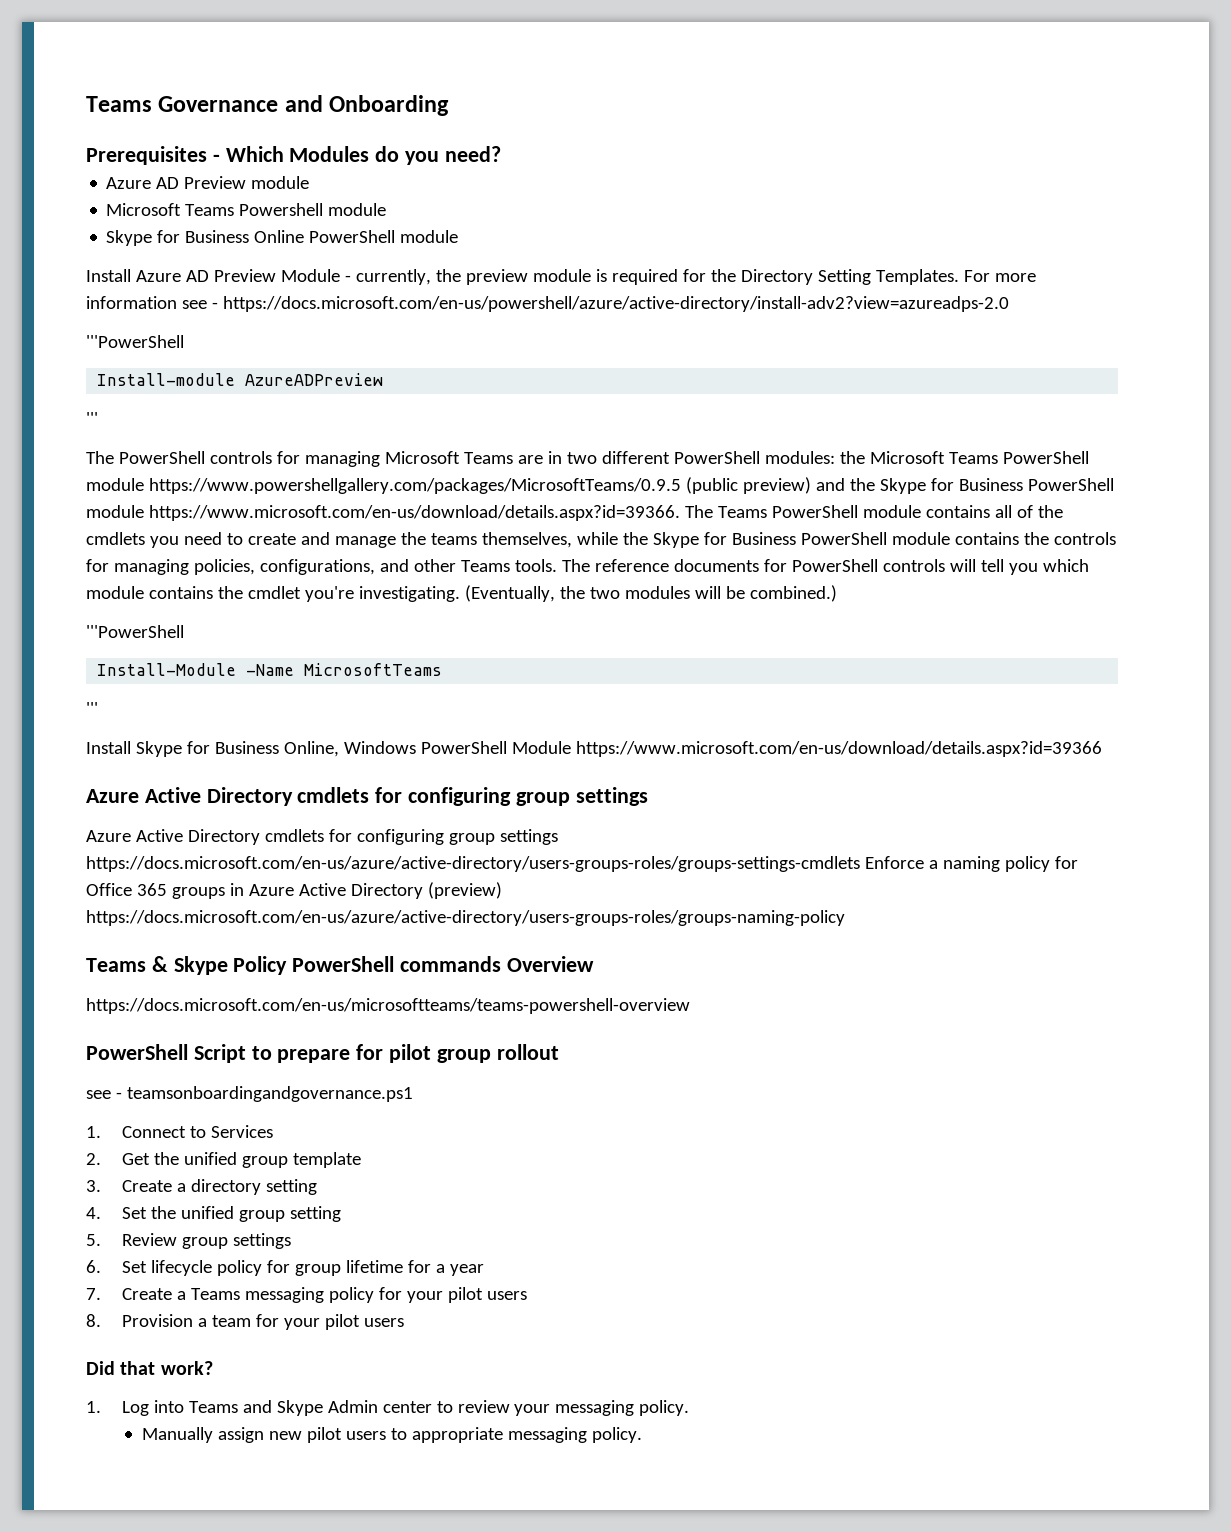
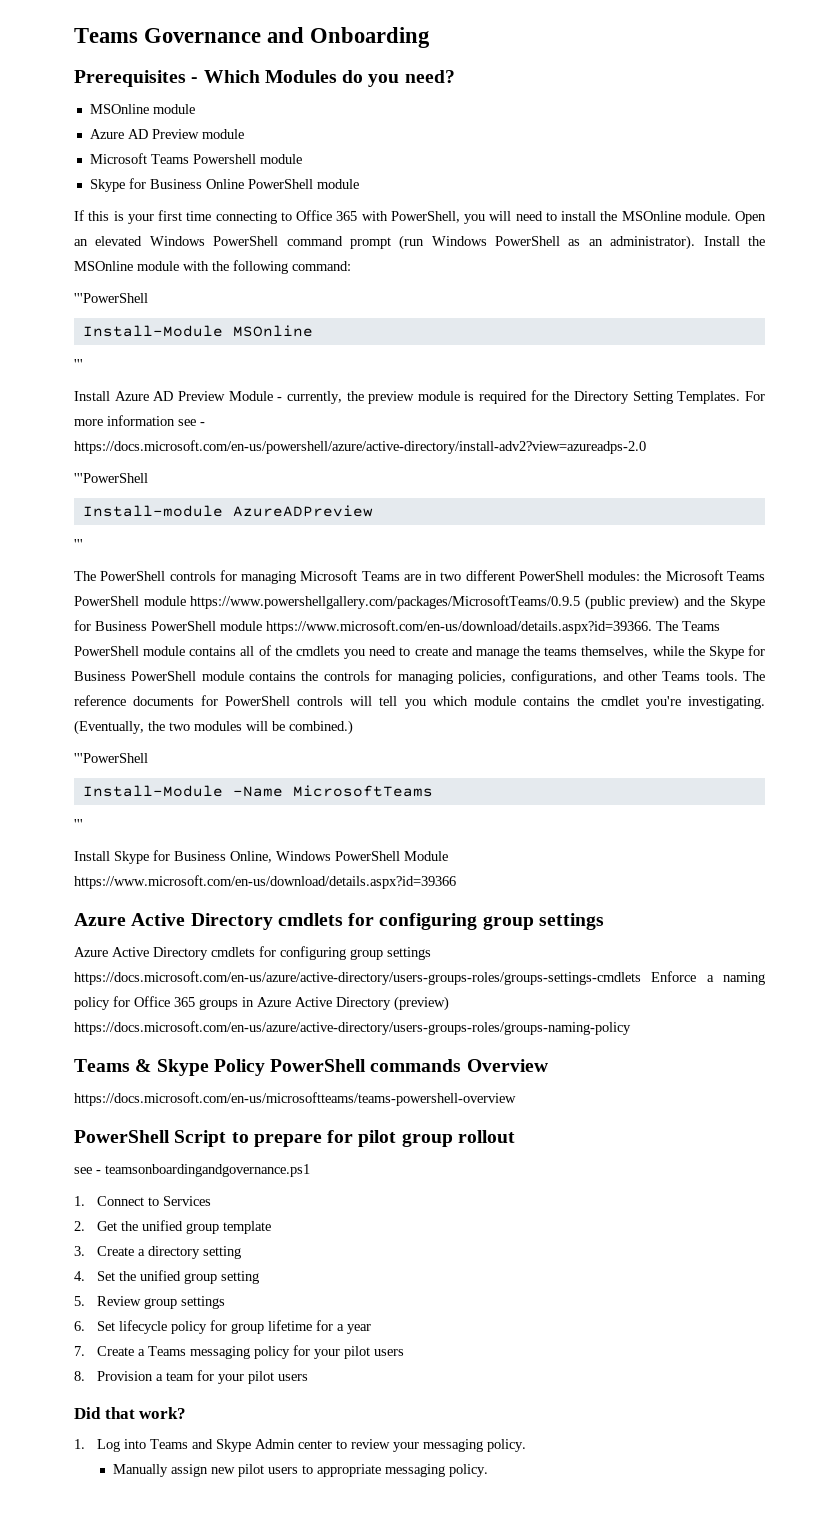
(501, 154) none -> [89,104,195,114] // MSOnline module
(459, 236) none -> [74,210,766,224] [74,235,765,250] [74,260,351,274] [74,293,148,303] [82,325,313,337] [74,359,83,369] // If this is your first time connecting to Office 365 with PowerShell, you will need to install the MSOnline module. Open an elevated Windows PowerShell command prompt (run Windows PowerShell as an administrator). Install the MSOnline module with the following command: // '''PowerShell // Install-Module MSOnline // '''

